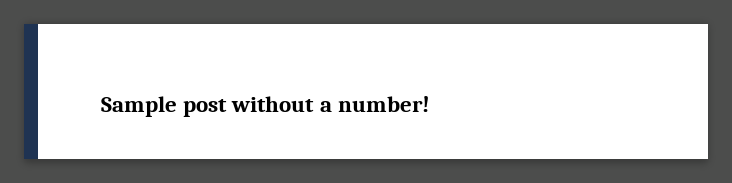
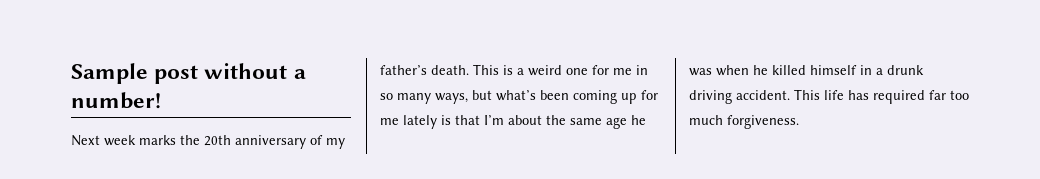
(430, 104) none -> [71,135,345,149] [380,64,648,76] [380,90,658,104] [380,115,646,129] [689,65,924,76] [689,89,969,104] [689,115,799,129] // Next week marks the 20th anniversary of my father’s death. This is a weird one for me in so many ways, but what’s been coming up for me lately is that I’m about the same age he was when he killed himself in a drunk driving accident. This life has required far too much forgiveness.

